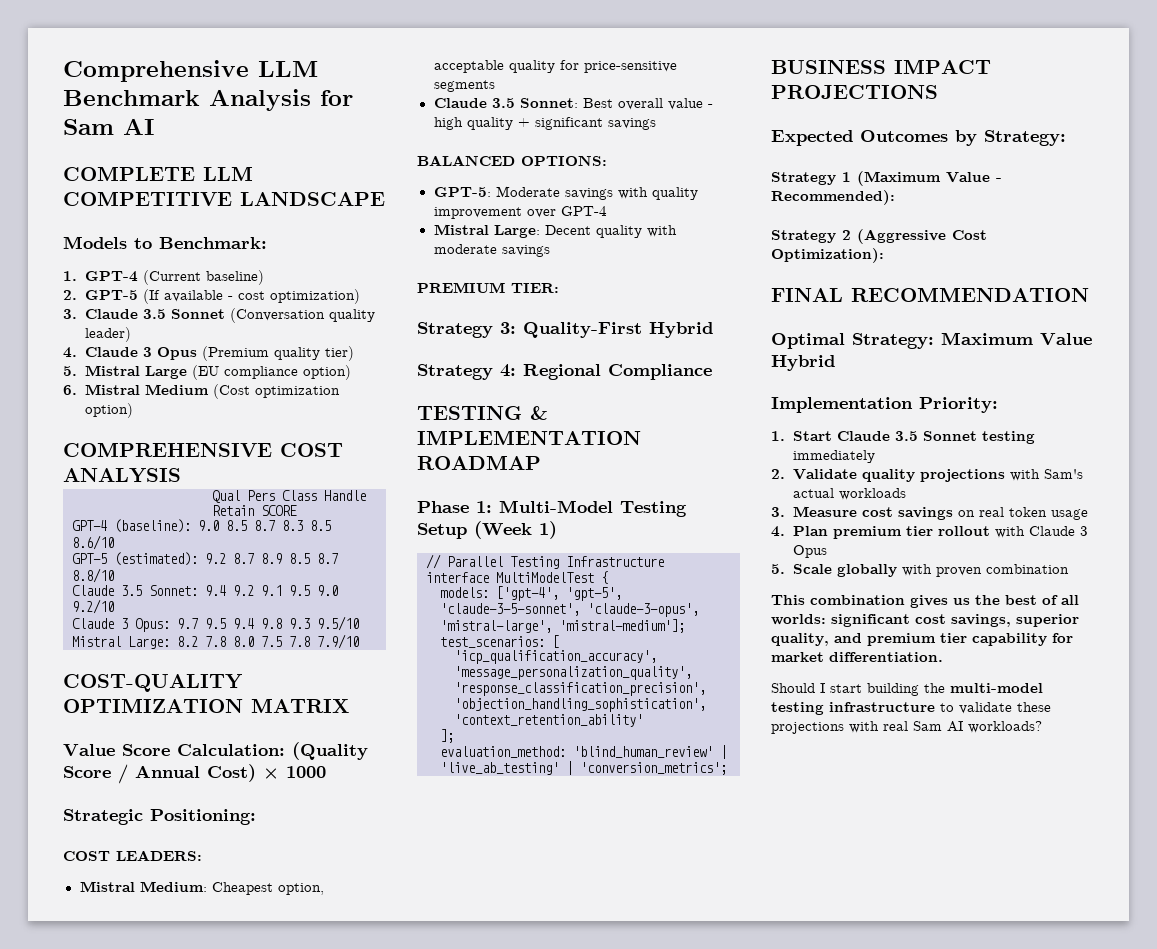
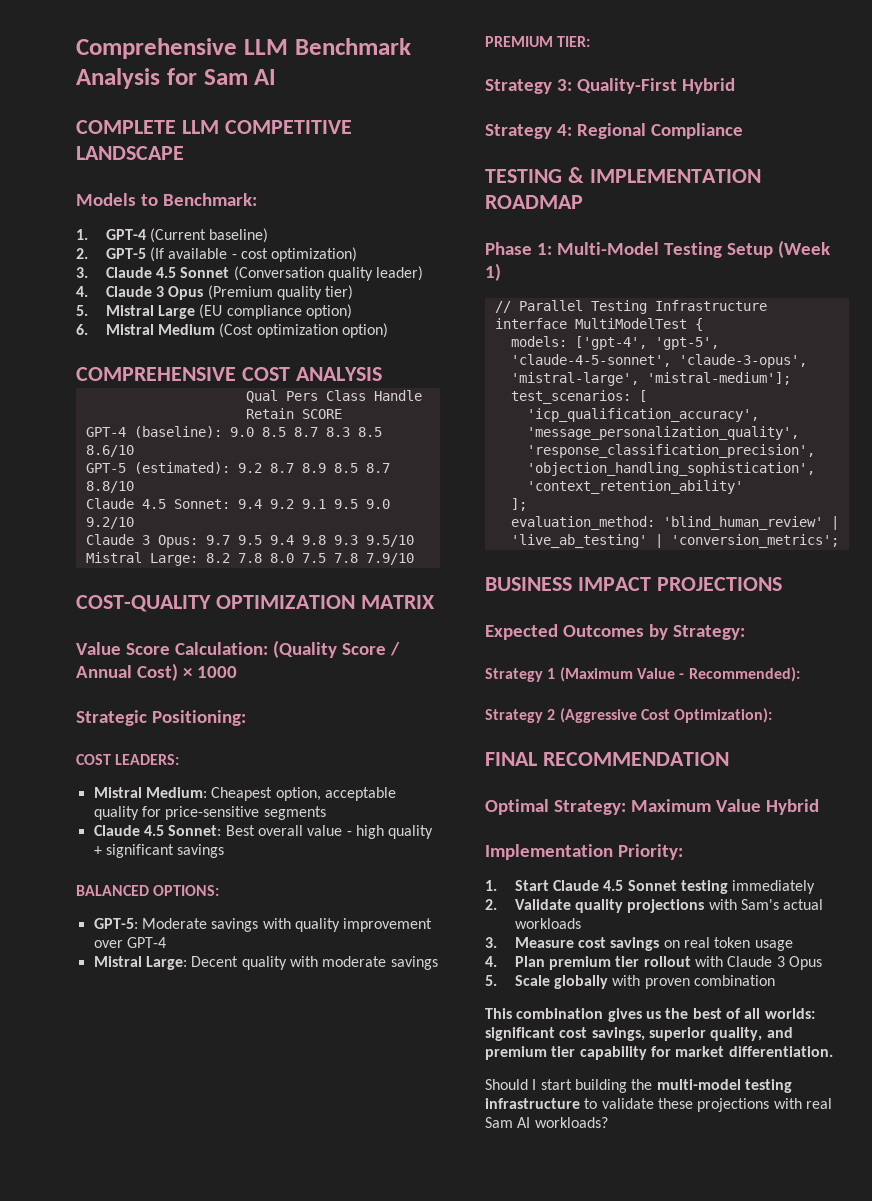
[142,309,166,319] 3.5 -> [155,267,176,278] 4.5
[121,585,142,596] 3.5 -> [141,499,166,509] 4.5
[491,98,515,108] 3.5 -> [143,825,164,836] 4.5
[440,603,580,616] 'claude-3-5-sonnet', -> [510,354,671,367] 'claude-4-5-sonnet',
[894,431,918,441] 3.5 -> [603,880,624,891] 4.5

